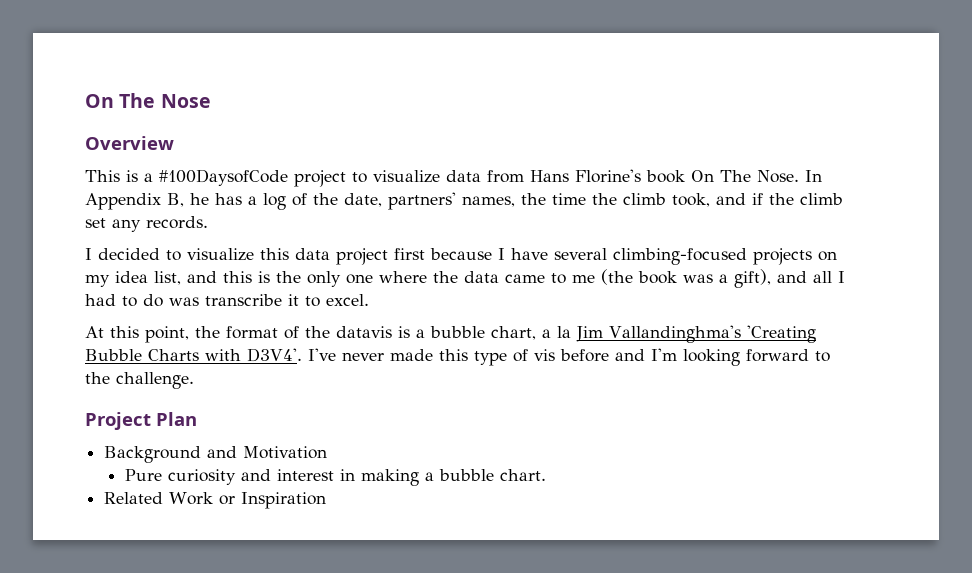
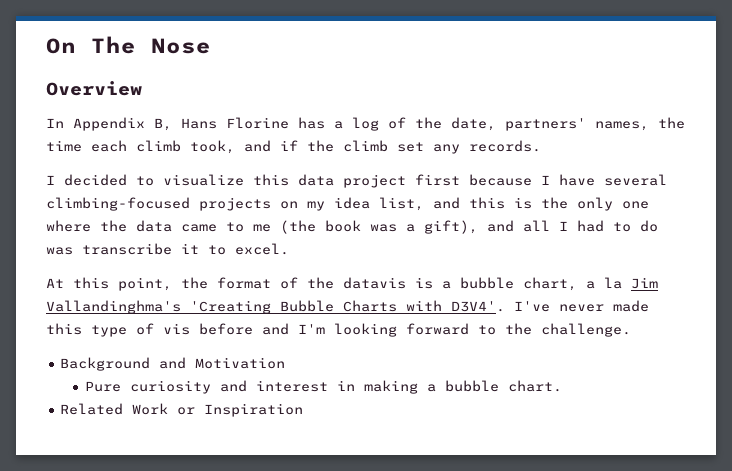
[85,169,799,187] This is a #100DaysofCode project to visualize data from Hans Florine's book On The Nose. -> (142, 88) none
[190,193,209,205] he -> [181,117,289,129] Hans Florine
[592,193,617,205] the -> [91,140,127,152] each
[85,412,197,430] // Project Plan -> (631, 330) none

